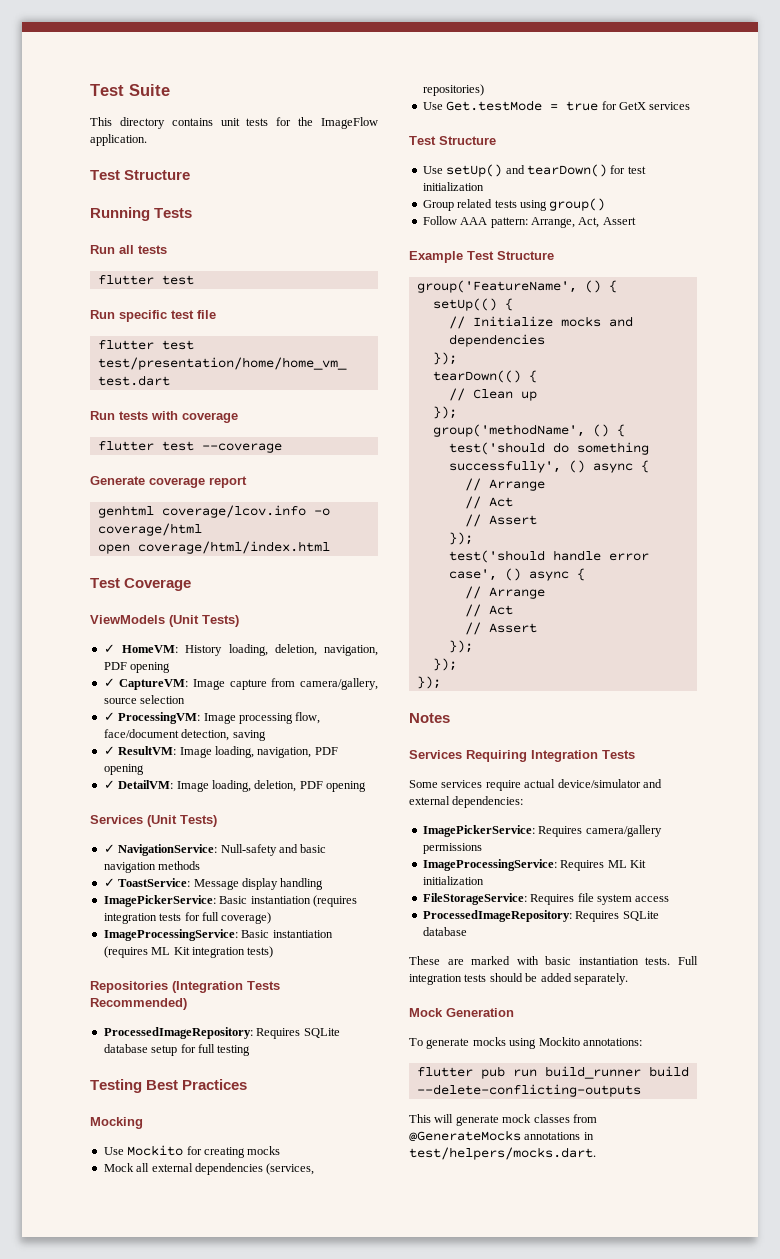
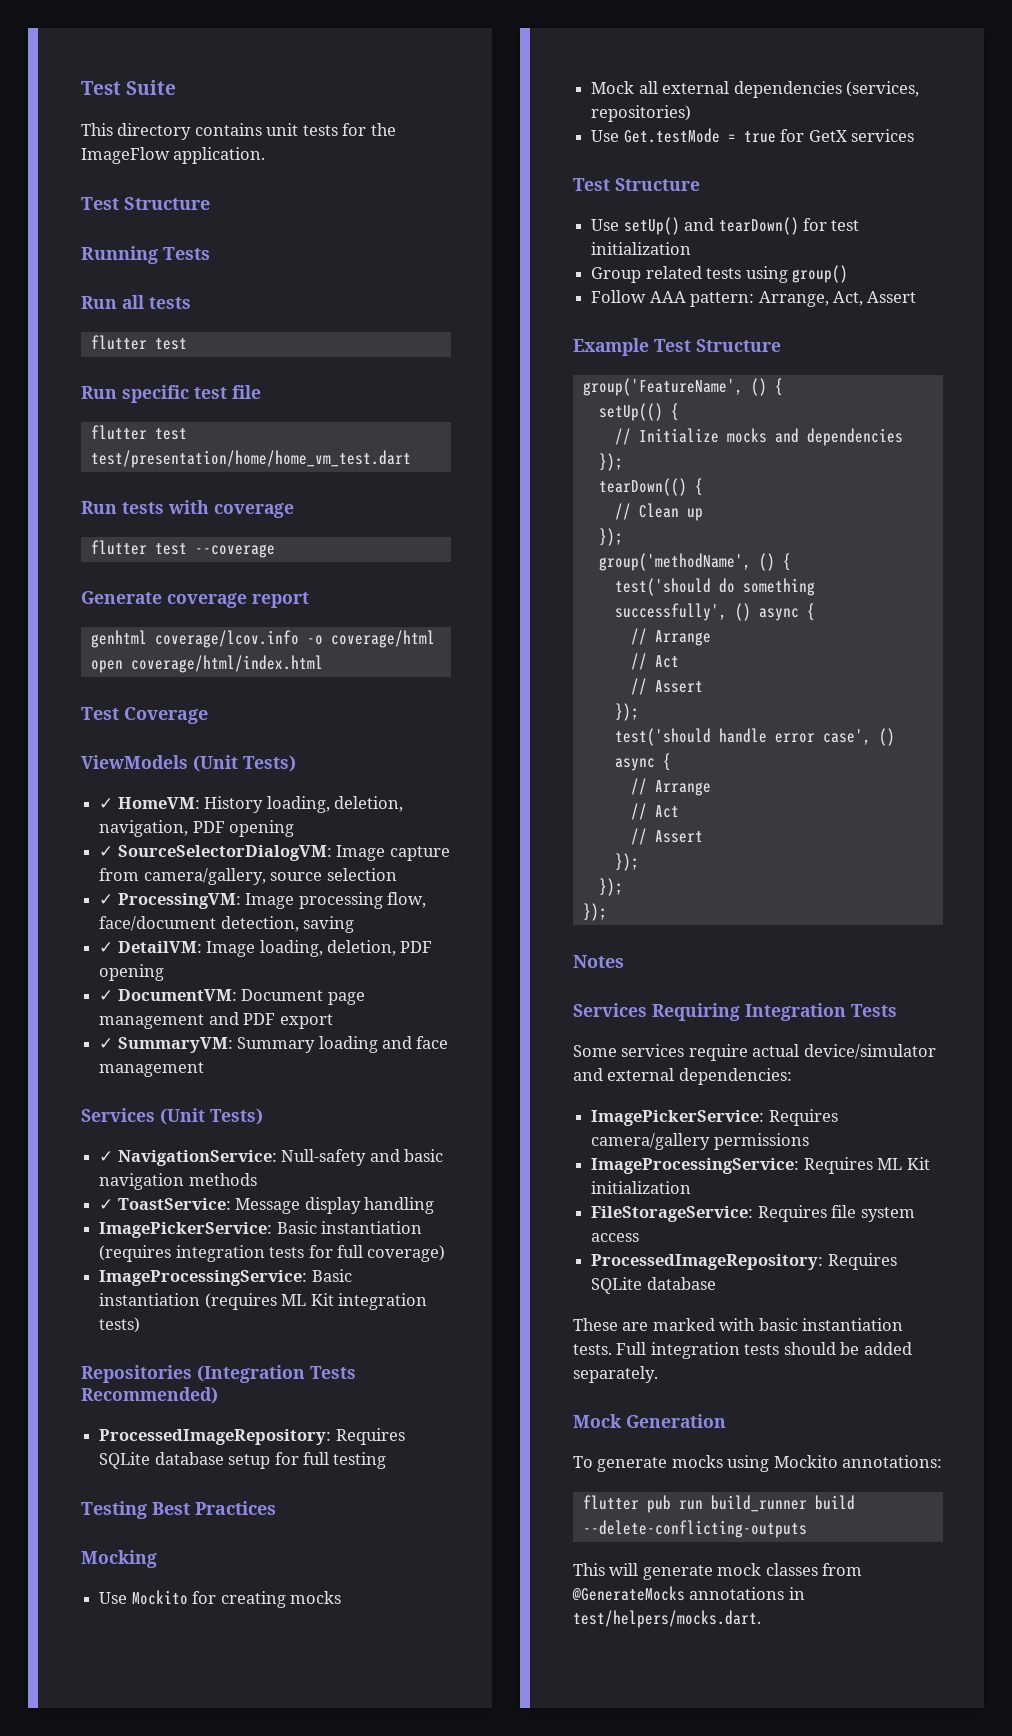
[119,679,189,690] CaptureVM: -> [117,845,332,861] SourceSelectorDialogVM:
[103,746,338,758] [103,764,144,775] // ✓ ResultVM: Image loading, navigation, PDF opening -> (355, 924) none
(366, 786) none -> [99,989,365,1005] [99,1012,333,1029] [99,1036,449,1053] [99,1062,205,1077] // ✓ DocumentVM: Document page management and PDF export // ✓ SummaryVM: Summary loading and face management

